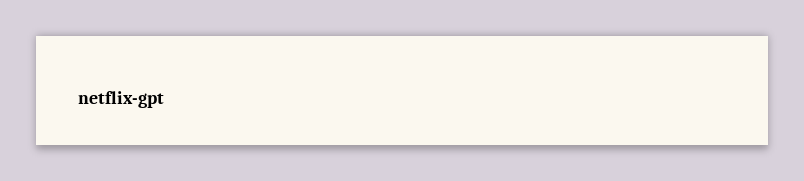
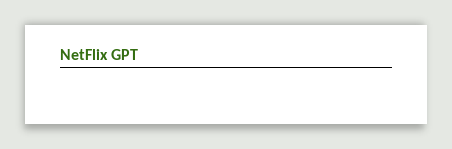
[78,91,164,108] netflix-gpt -> [60,49,139,60] NetFlix GPT

